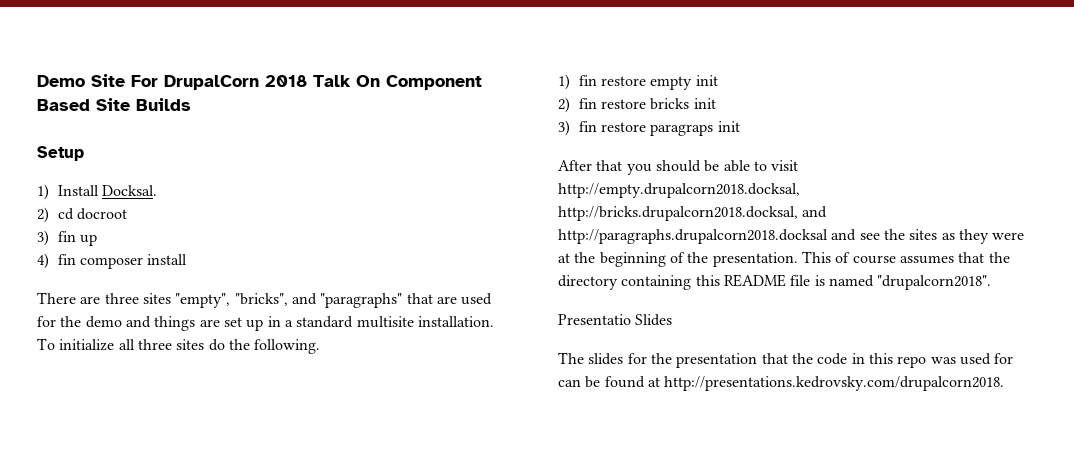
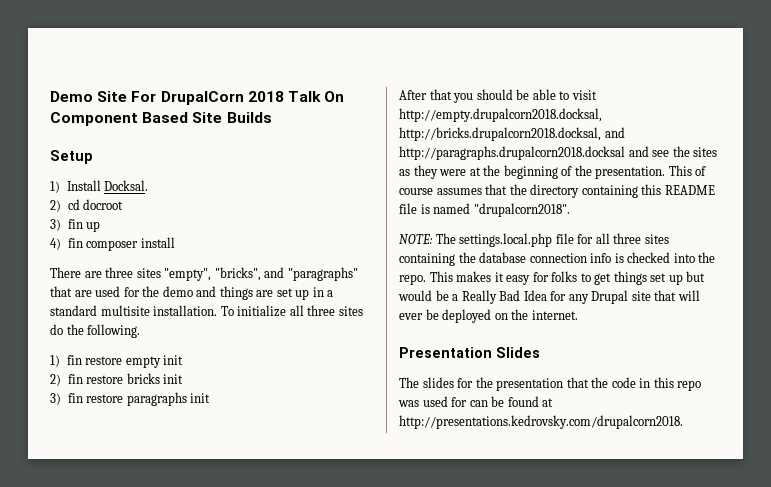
[650,124,714,136] paragraps -> [126,392,187,406] paragraphs
[558,314,631,325] Presentatio -> [399,233,669,247] [399,252,716,266] [399,271,706,285] [398,290,700,304] [399,309,578,323] [399,347,492,358] NOTE: The settings.local.php file for all three sites containing the database connection info is checked into the repo. This makes it easy for folks to get things set up but would be a Really Bad Idea for any Drupal site that will ever be deployed on the internet. // Presentation

